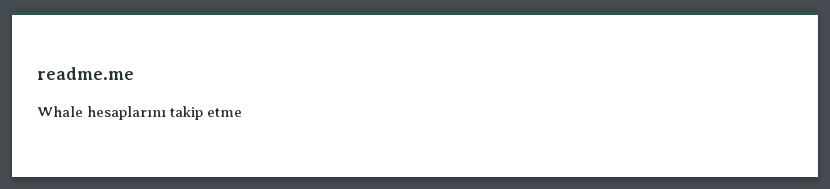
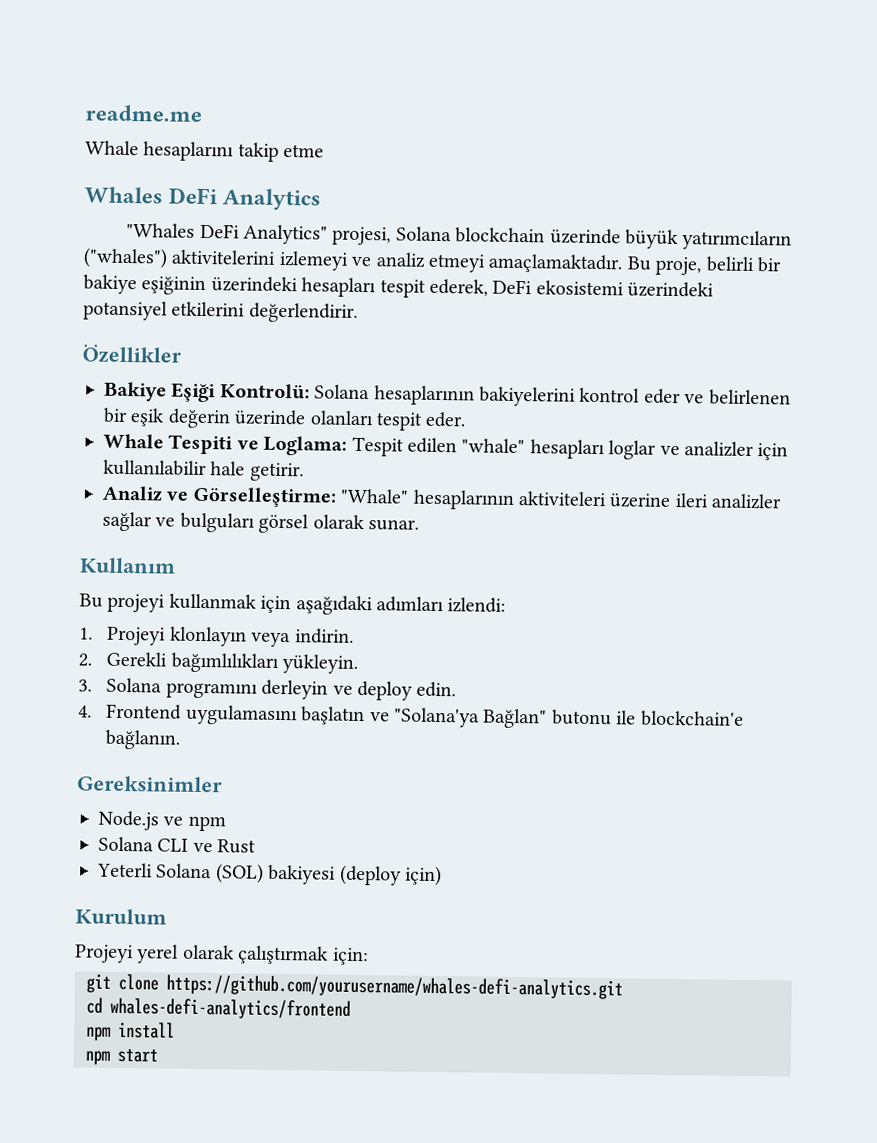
(243, 112) none -> [84,186,322,211] [126,222,793,251] [83,247,782,276] [83,274,715,298] [83,300,358,323] [82,344,182,364] [104,381,791,407] [103,407,467,431] [103,433,789,461] [103,459,304,482] [102,485,783,510] [102,511,419,534] [79,557,176,574] [79,593,507,616] [79,626,354,648] [78,651,359,674] [78,677,457,701] [78,703,744,729] [105,729,181,750] [77,775,223,793] [98,810,226,832] [98,836,257,854] [97,862,442,887] [75,908,167,925] [74,944,369,966] [86,973,623,1000] [86,997,351,1020] [85,1021,175,1041] [85,1048,158,1065] // Whales DeFi Analytics // "Whales DeFi Analytics" projesi, Solana blockchain üzerinde büyük yatırımcıların ("whales") aktivitelerini izlemeyi ve analiz etmeyi amaçlamaktadır. Bu proje, belirli bir bakiye eşiğinin üzerindeki hesapları tespit ederek, DeFi ekosistemi üzerindeki potansiyel etkilerini değerlendirir. // Özellikler // Bakiye Eşiği Kontrolü: Solana hesaplarının bakiyelerini kontrol eder ve belirlenen bir eşik değerin üzerinde olanları tespit eder. // Whale Tespiti ve Loglama: Tespit edilen "whale" hesapları loglar ve analizler için kullanılabilir hale getirir. // Analiz ve Görselleştirme: "Whale" hesaplarının aktiviteleri üzerine ileri analizler sağlar ve bulguları görsel olarak sunar. // Kullanım // Bu projeyi kullanmak için aşağıdaki adımları izlendi: // 1. Projeyi klonlayın veya indirin. // 2. Gerekli bağımlılıkları yükleyin. // 3. Solana programını derleyin ve deploy edin. // 4. Frontend uygulamasını başlatın ve "Solana'ya Bağlan" butonu ile blockchain'e bağlanın. // Gereksinimler // Node.js ve npm // Solana CLI ve Rust // Yeterli Solana (SOL) bakiyesi (deploy için) // Kurulum // Projeyi yerel olarak çalıştırmak için: // git clone https://github.com/yourusername/whales-defi-analytics.git // cd whales-defi-analytics/frontend // npm install // npm start

